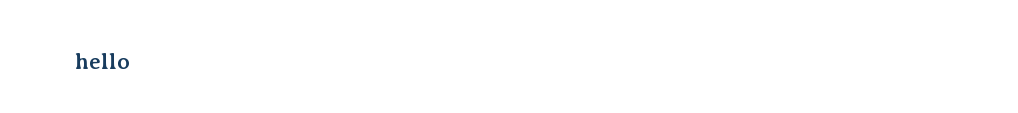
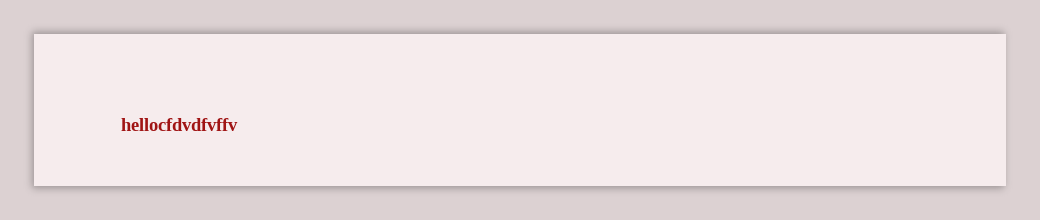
[75,53,130,69] hello -> [121,118,238,131] hellocfdvdfvffv

